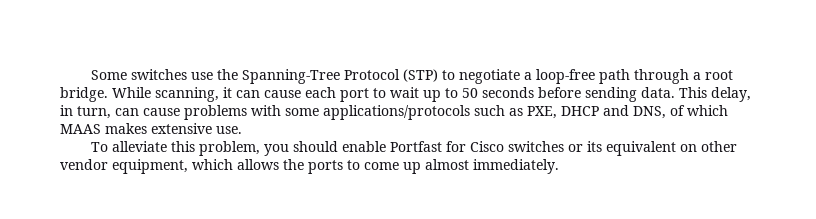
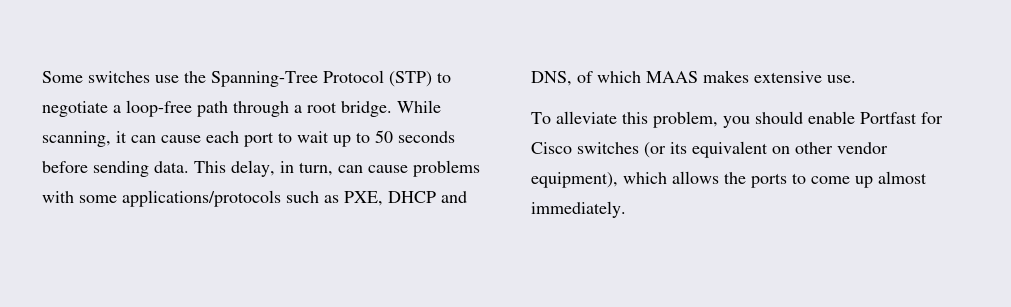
[568,144,584,152] or -> [644,142,666,158] (or
[112,159,188,174] equipment, -> [531,172,618,188] equipment),

